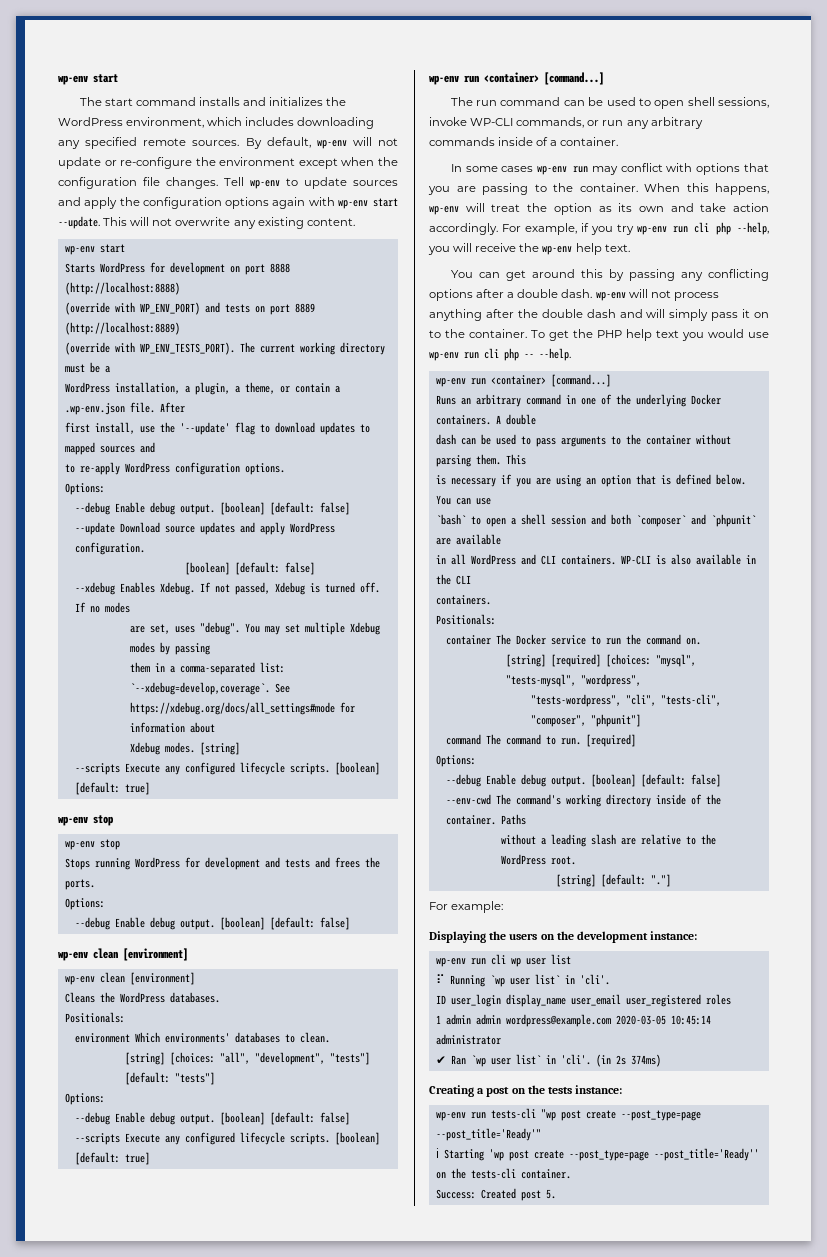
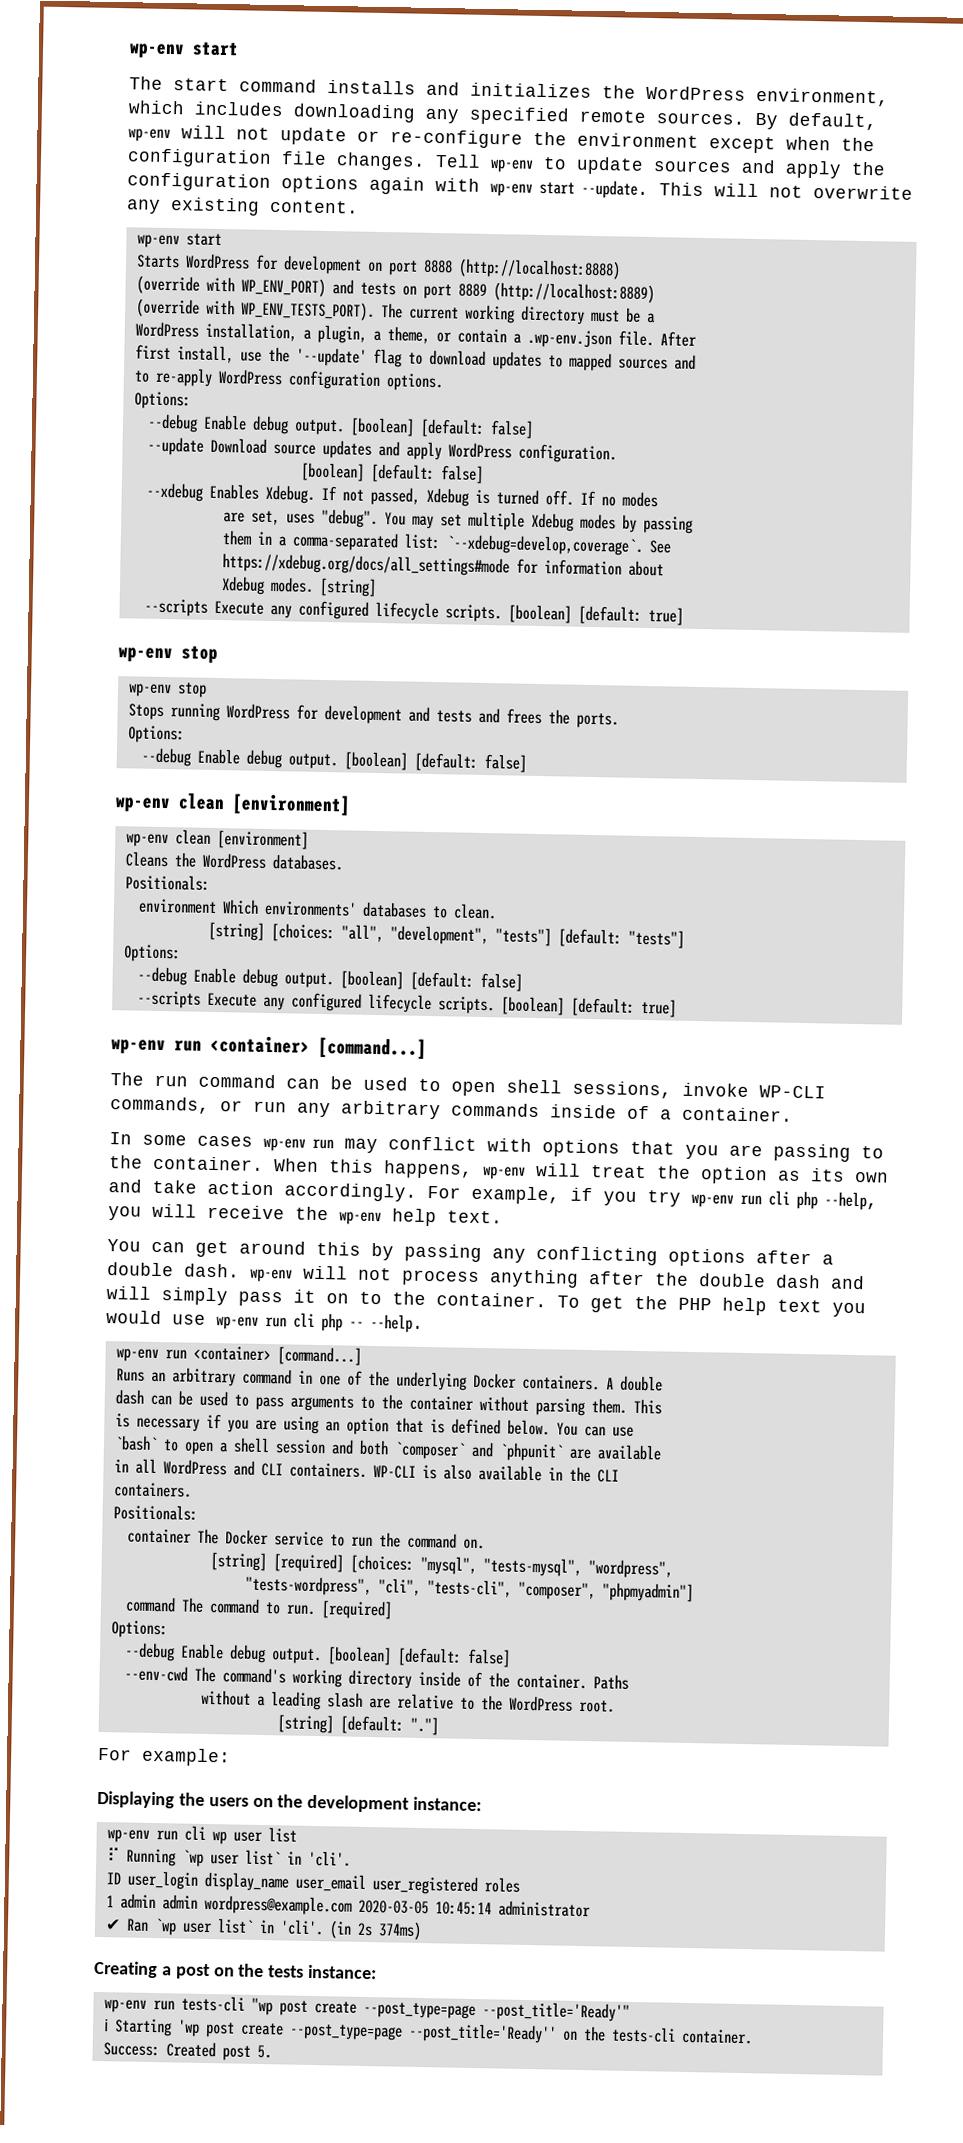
[590,714,641,727] "phpunit"] -> [601,1582,694,1603] "phpmyadmin"]

